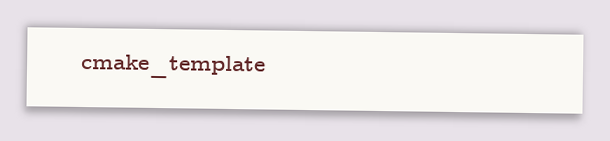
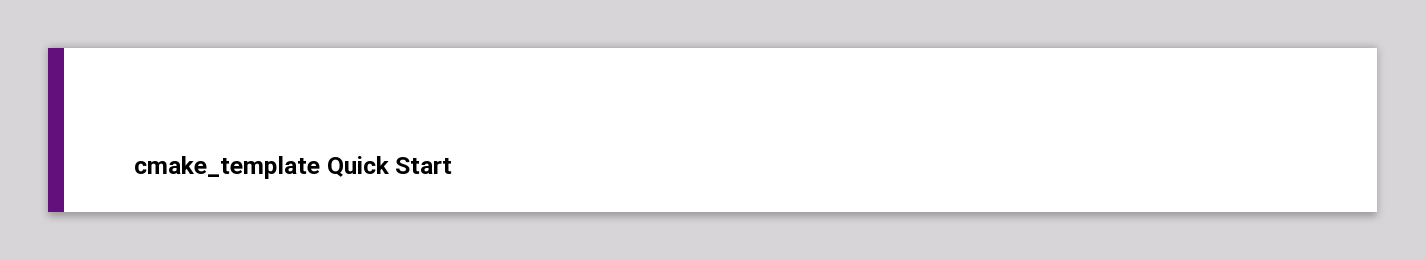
(266, 66) none -> [326,156,453,177] Quick Start

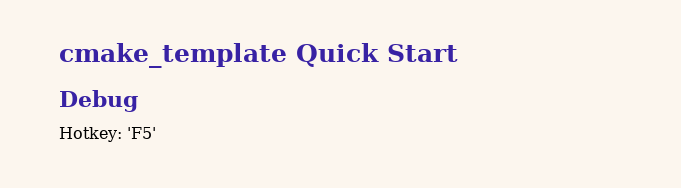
(453, 165) none -> [59,90,138,112] [59,127,156,142] // Debug // Hotkey: 'F5'

